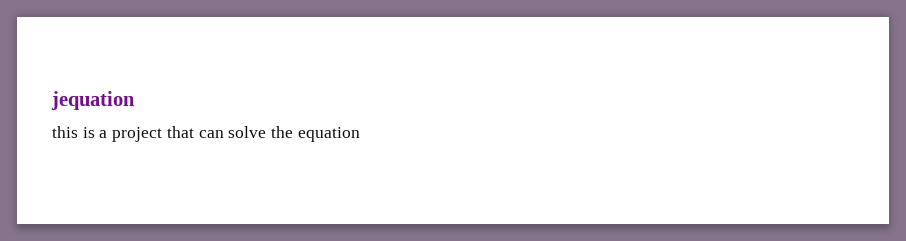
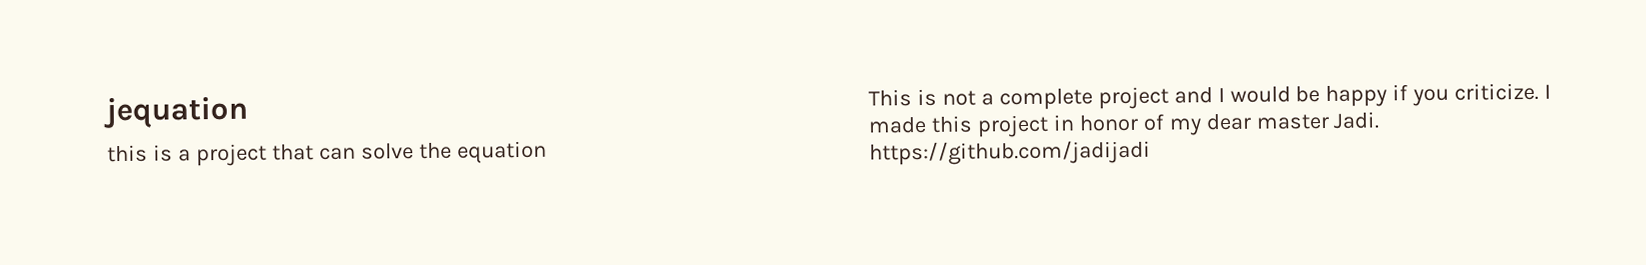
(360, 134) none -> [868,82,1552,111] [868,111,1380,138] [869,139,1151,166] // This is not a complete project and I would be happy if you criticize. I made this project in honor of my dear master Jadi. https://github.com/jadijadi

